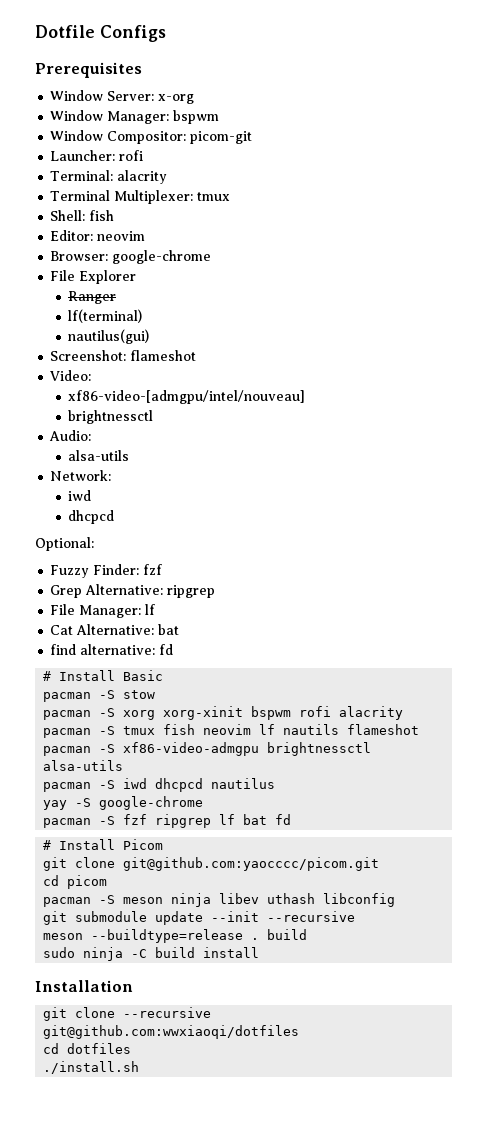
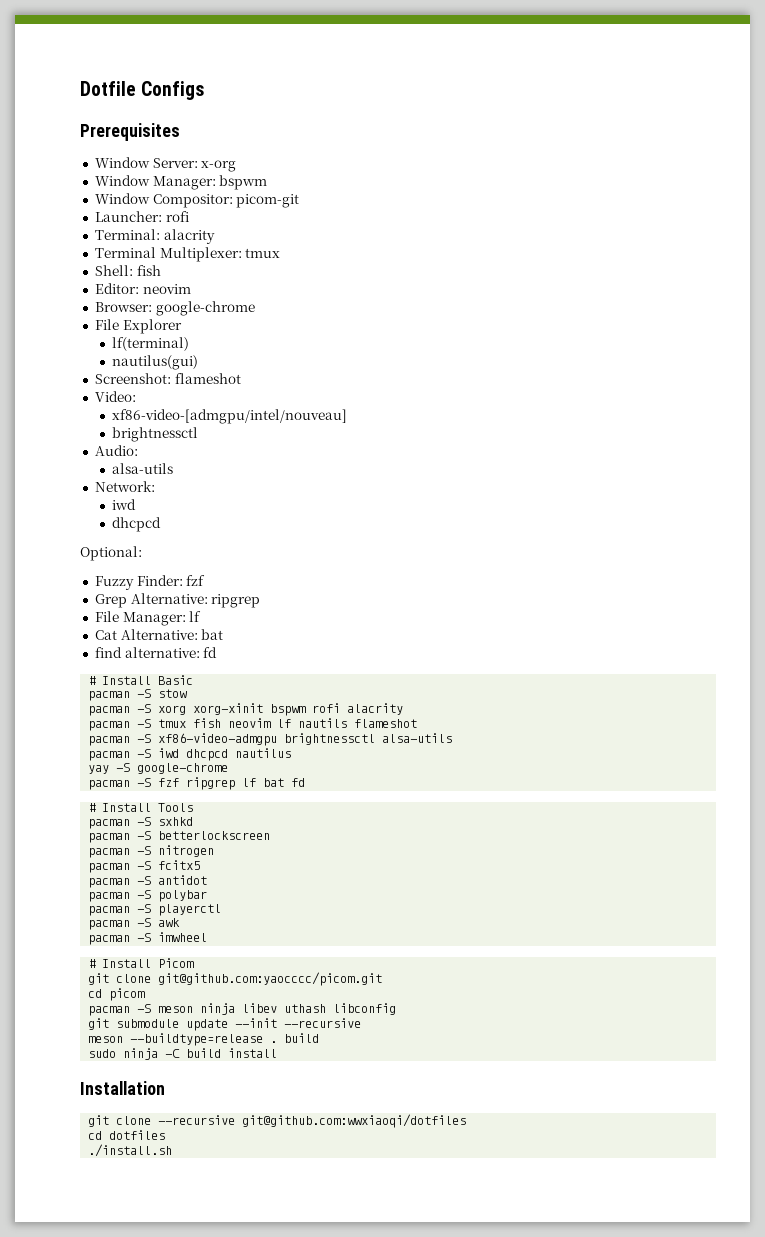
[68,291,117,304] // Ranger -> (182, 326) none
(292, 819) none -> [88,803,194,812] [88,817,194,829] [88,831,271,843] [88,845,215,858] [88,860,201,873] [88,875,208,888] [88,890,208,902] [88,904,222,916] [88,918,181,930] [88,932,208,945] // # Install Tools // pacman -S sxhkd // pacman -S betterlockscreen // pacman -S nitrogen // pacman -S fcitx5 // pacman -S antidot // pacman -S polybar // pacman -S playerctl // pacman -S awk // pacman -S imwheel

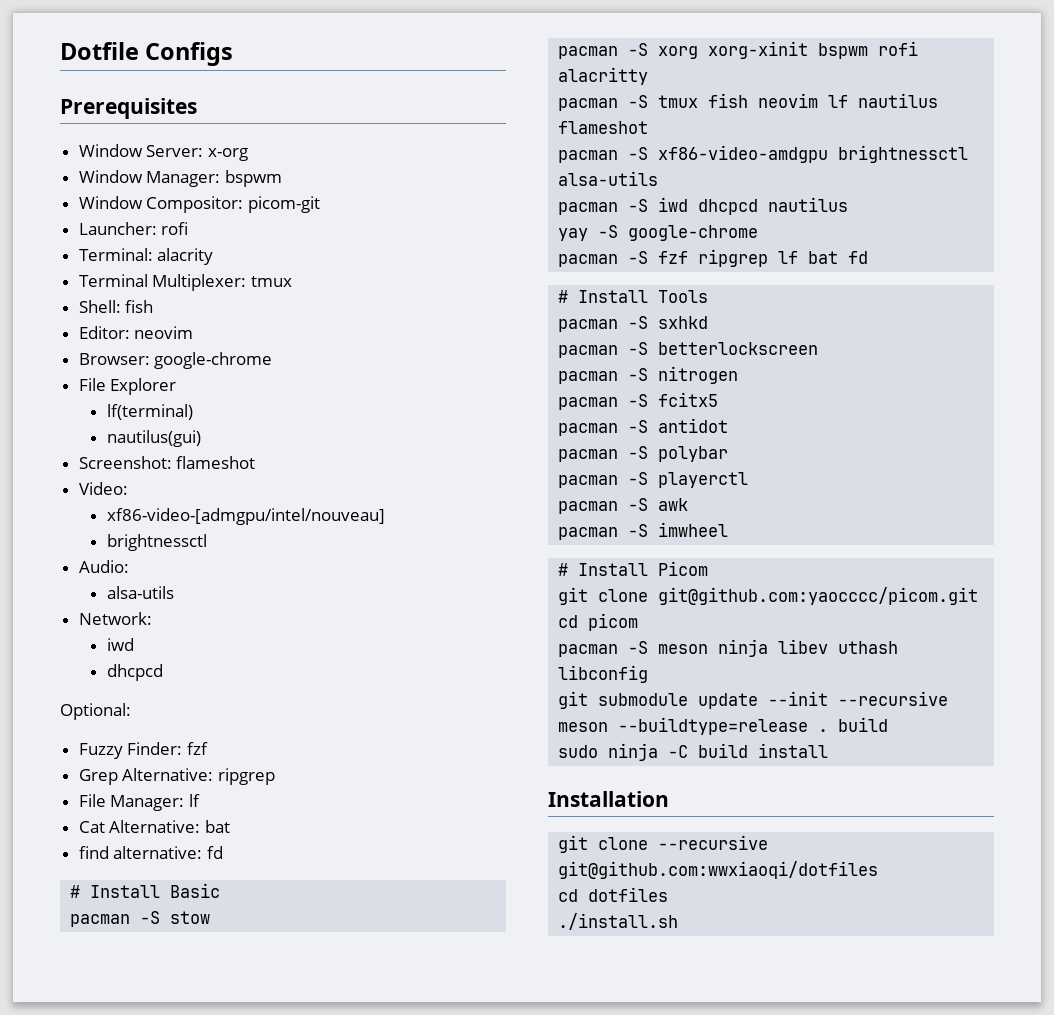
[347,703,404,715] alacrity -> [558,67,649,85] alacritty
[298,718,348,728] nautils -> [858,93,939,108] nautilus
[158,733,278,746] xf86-video-admgpu -> [658,145,829,163] xf86-video-amdgpu

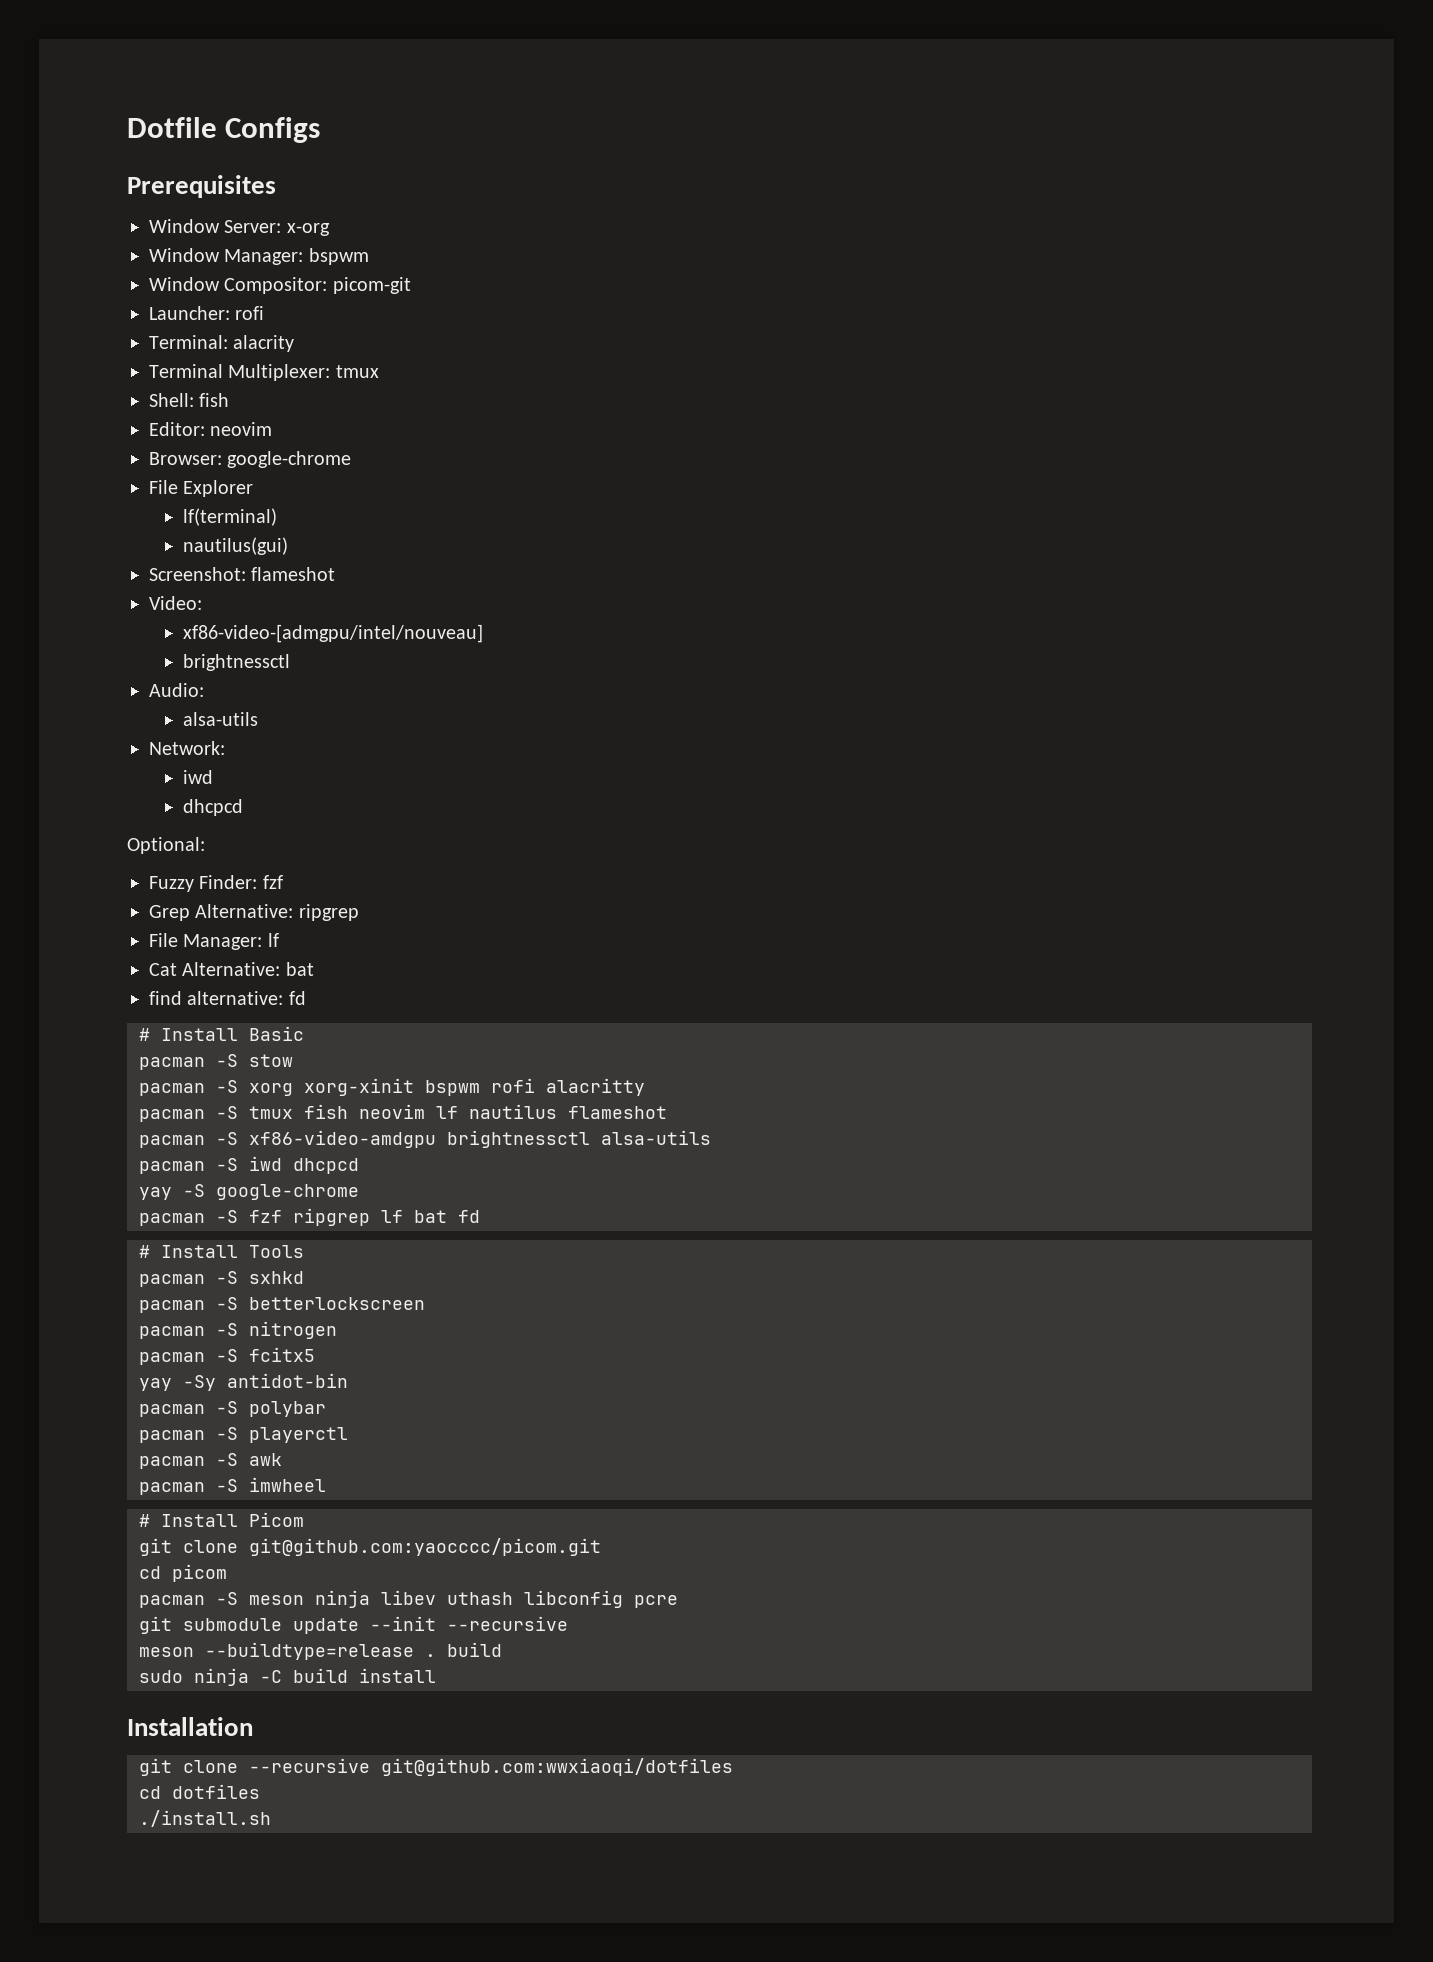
[768,197,849,212] nautilus -> (359, 1166) none
[558,418,729,436] pacman -S antidot -> [139,1373,348,1391] yay -Sy antidot-bin
(649, 674) none -> [634,1595,678,1608] pcre

